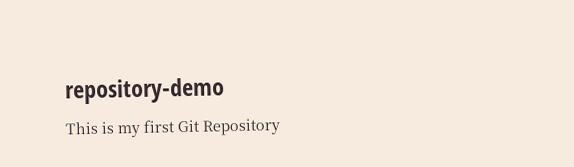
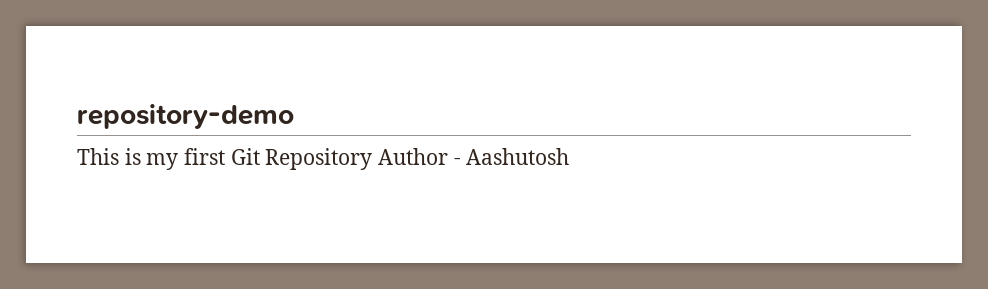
(281, 127) none -> [378,148,570,165] Author - Aashutosh

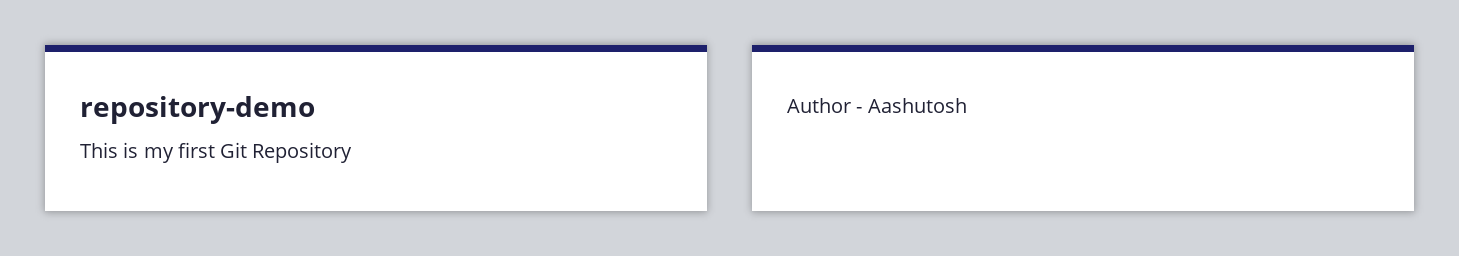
(373, 159) none -> (353, 152) //

